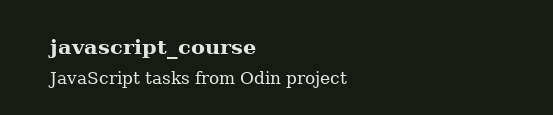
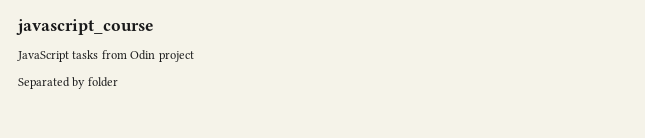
(347, 79) none -> [18,77,118,89] // Separated by folder

